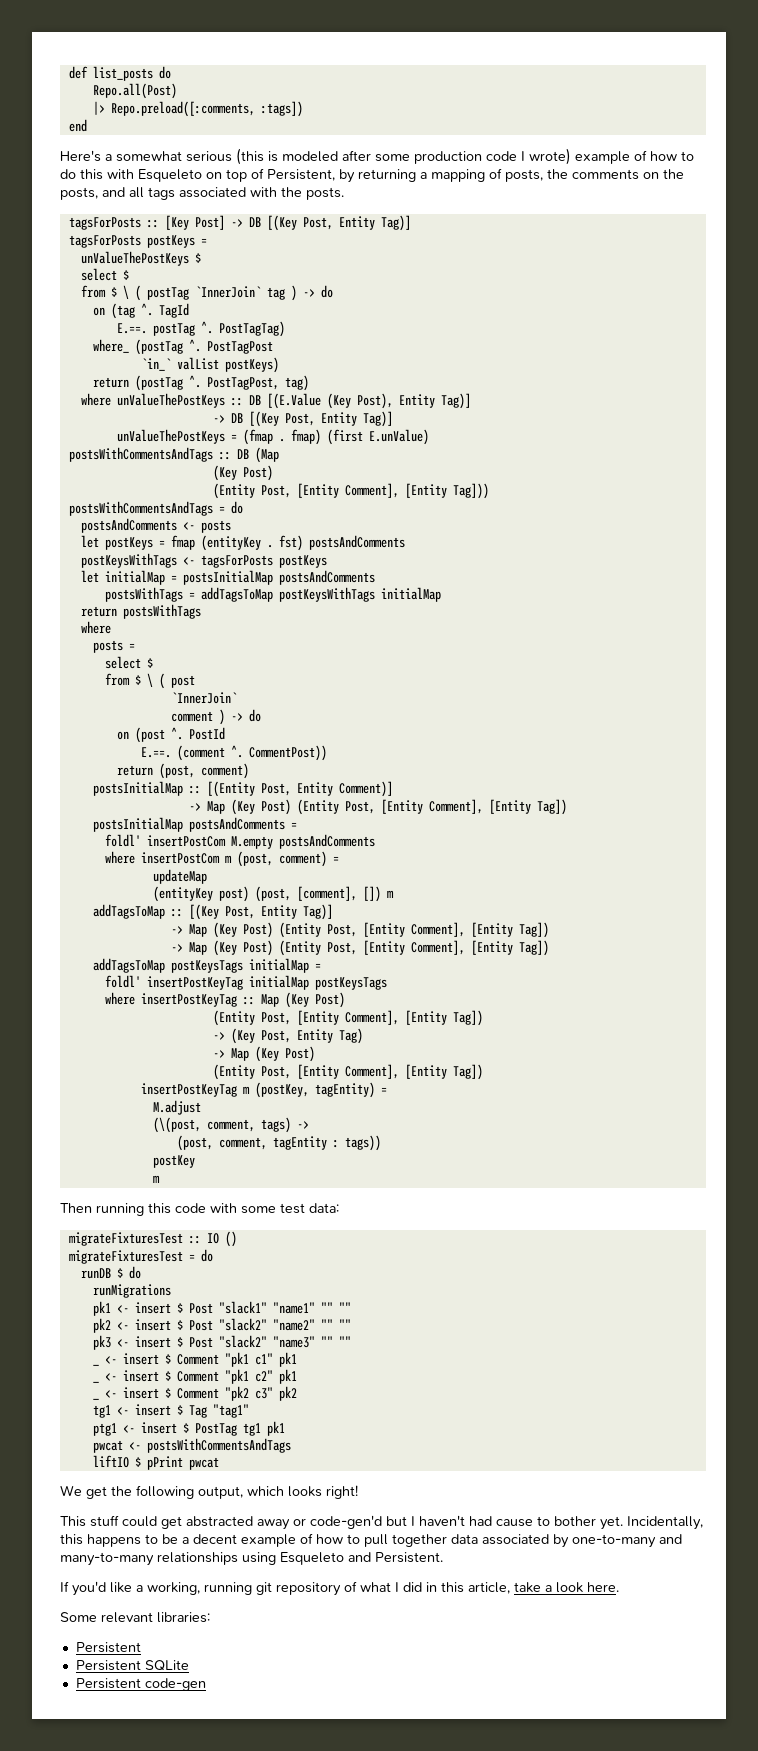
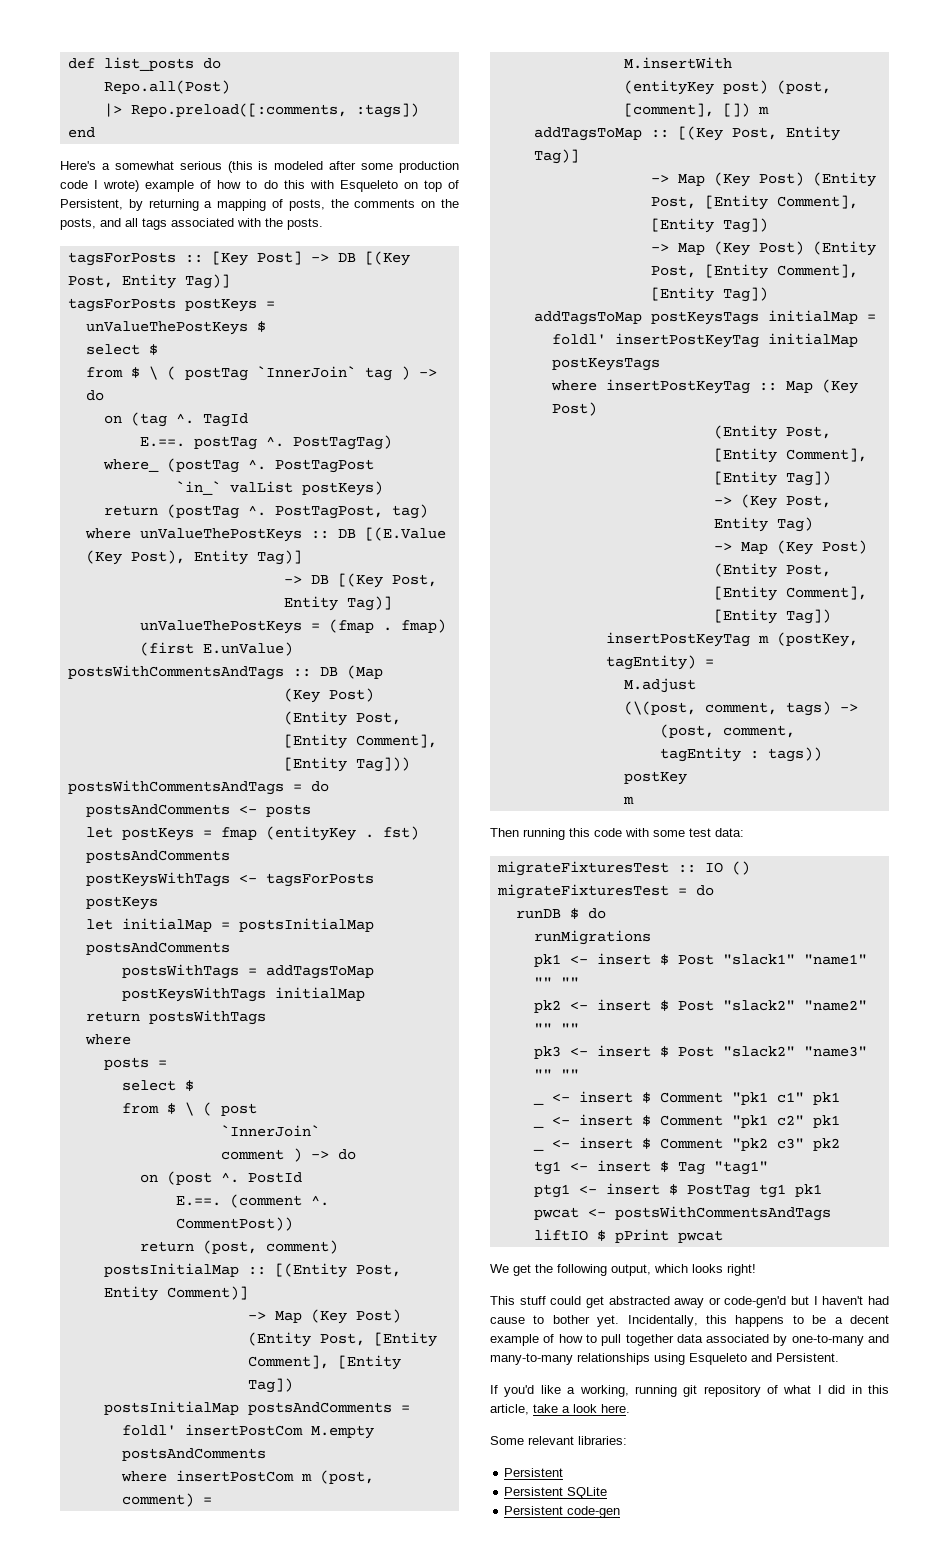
[152,869,207,884] updateMap -> [623,57,732,69] M.insertWith

